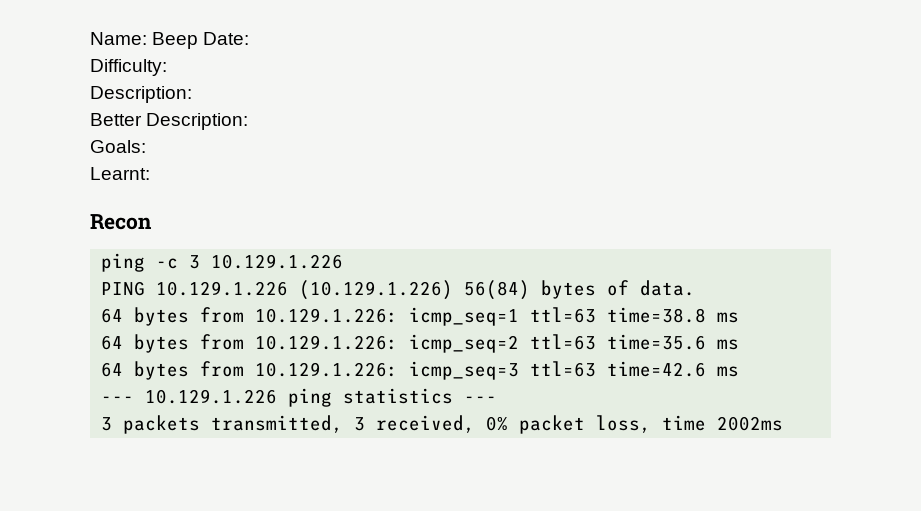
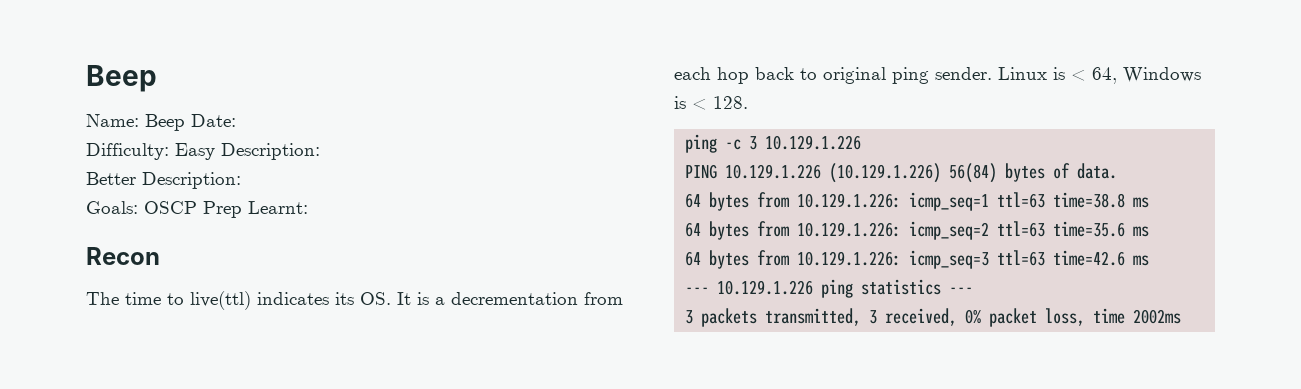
(90, 38) none -> [86,65,157,92] Beep //
(167, 67) // -> [175,143,215,160] Easy
(146, 146) // -> [144,201,242,218] OSCP Prep
(152, 222) none -> [86,291,623,310] [674,67,1201,84] [674,96,748,110] // The time to live(ttl) indicates its OS. It is a decrementation from each hop back to original ping sender. Linux is < 64, Windows is < 128.

